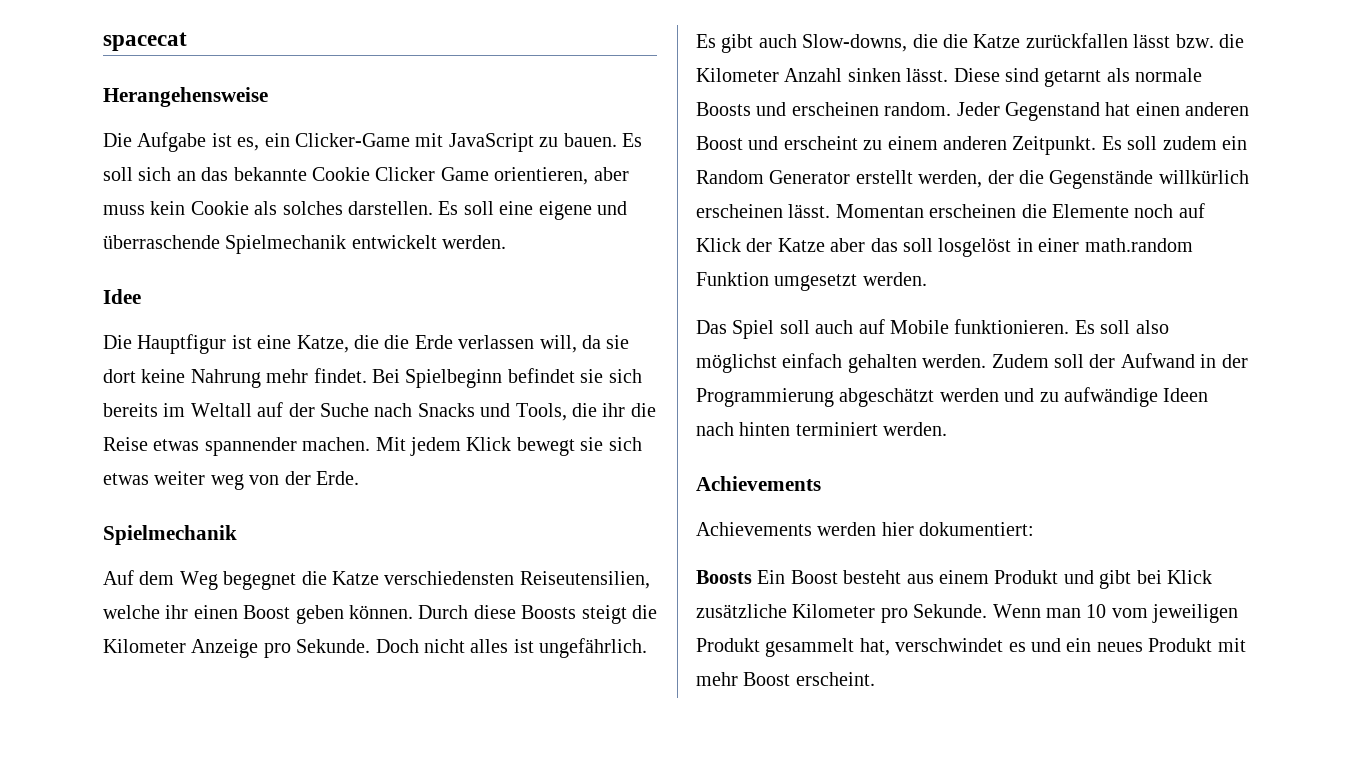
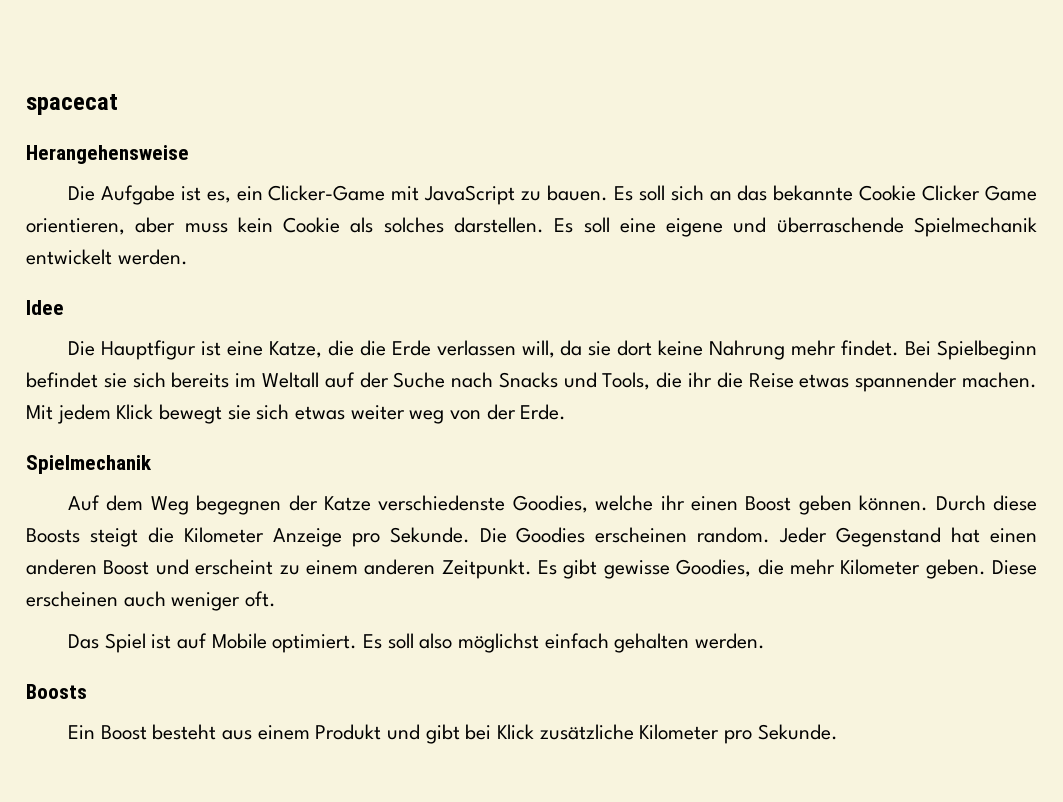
[223,571,650,590] begegnet die Katze verschiedensten Reiseutensilien, -> [196,495,588,515] begegnen der Katze verschiedenste Goodies,
[375,638,648,658] [696,33,1244,53] [696,68,1203,87] [696,102,787,116] Doch nicht alles ist ungefährlich. Es gibt auch Slow-downs, die die Katze zurückfallen lässt bzw. die Kilometer Anzahl sinken lässt. Diese sind getarnt als normale Boosts und -> [479,527,586,543] Die Goodies
[1127,136,1247,150] [696,170,1249,189] [696,203,1205,218] [696,238,1193,257] [696,272,927,291] soll zudem ein Random Generator erstellt werden, der die Gegenstände willkürlich erscheinen lässt. Momentan erscheinen die Elemente noch auf Klick der Katze aber das soll losgelöst in einer math.random Funktion umgesetzt werden. -> [563,559,1037,579] [26,591,277,611] gibt gewisse Goodies, die mehr Kilometer geben. Diese erscheinen auch weniger oft.
[779,320,854,334] soll auch -> [151,634,172,649] ist
[954,319,1070,334] funktionieren. -> [272,634,358,653] optimiert.
[991,353,1248,368] [696,387,1209,407] [696,422,948,436] [696,476,821,491] [696,522,1035,536] [696,570,752,584] Zudem soll der Aufwand in der Programmierung abgeschätzt werden und zu aufwändige Ideen nach hinten terminiert werden. // Achievements // Achievements werden hier dokumentiert: // Boosts -> [26,684,87,699] // Boosts //
[992,604,1239,623] [696,638,1246,657] [696,672,875,686] Wenn man 10 vom jeweiligen Produkt gesammelt hat, verschwindet es und ein neues Produkt mit mehr Boost erscheint. -> (838, 732) none

